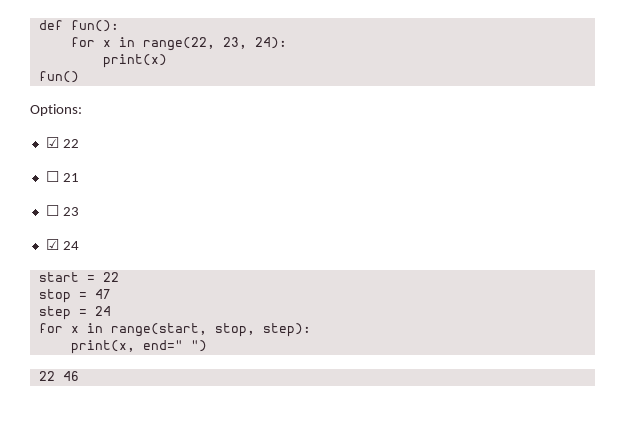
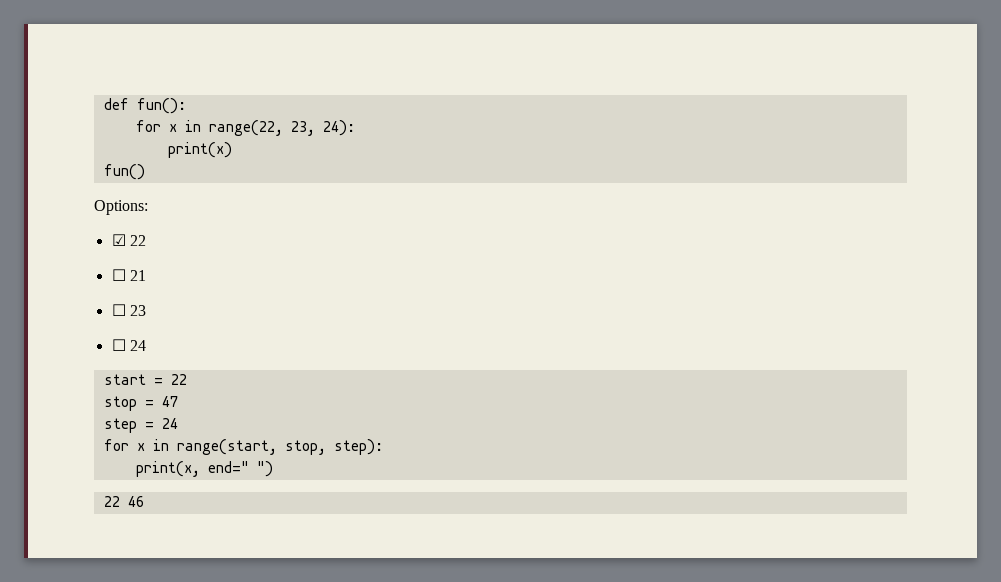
[45,239,59,250] ☑ -> [111,339,126,351] ☐

